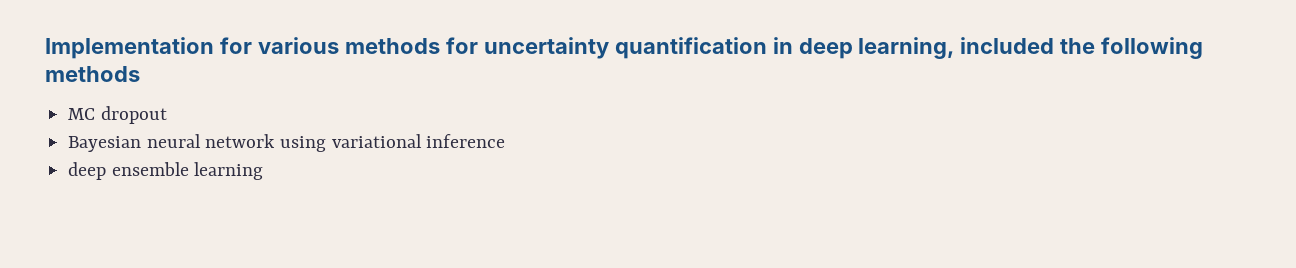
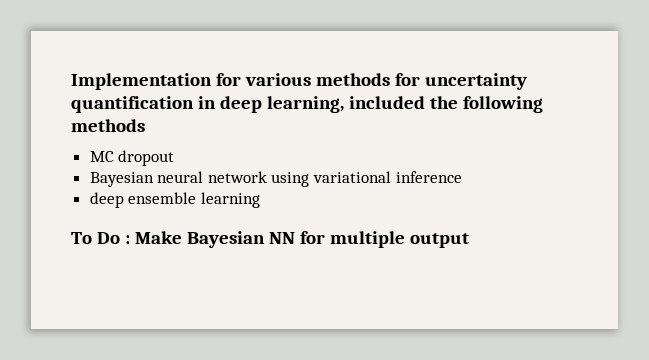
(264, 171) none -> [71,231,469,248] // To Do : Make Bayesian NN for multiple output

